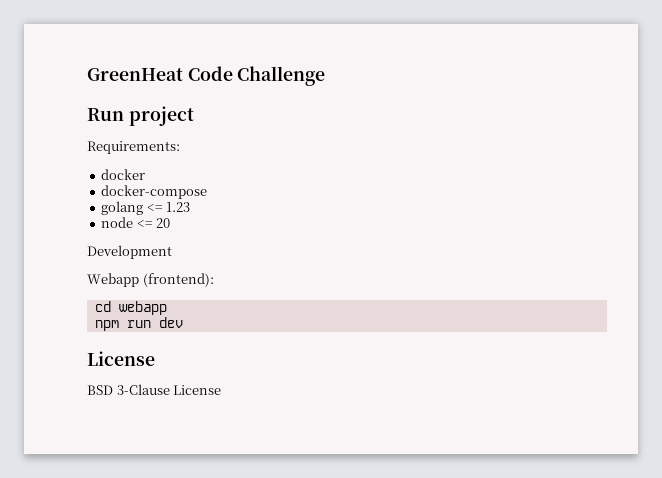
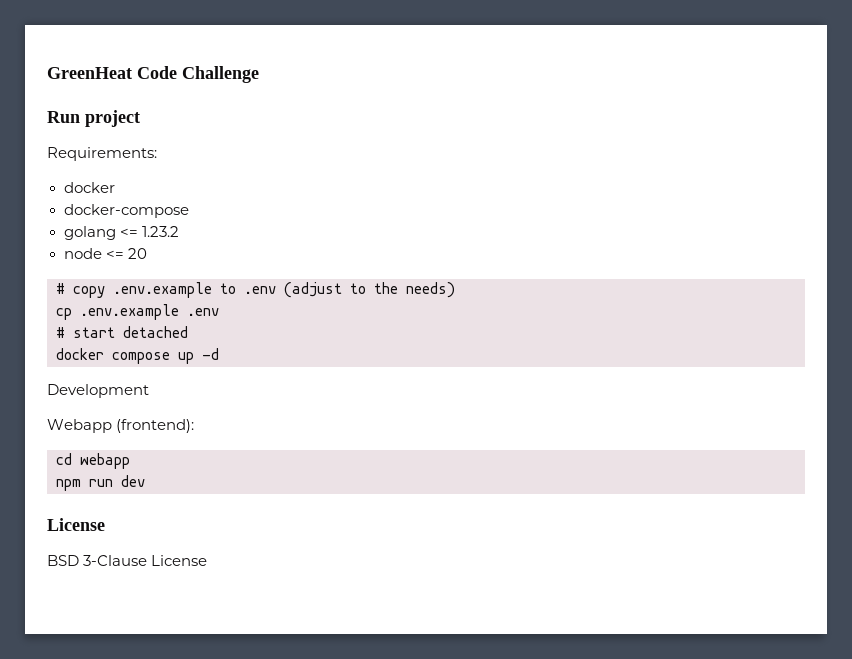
[166,202,191,212] 1.23 -> [141,226,179,237] 1.23.2
(171, 223) none -> [56,282,455,298] [56,304,219,320] [56,326,188,338] [56,348,219,364] // # copy .env.example to .env (adjust to the needs) // cp .env.example .env // # start detached // docker compose up -d

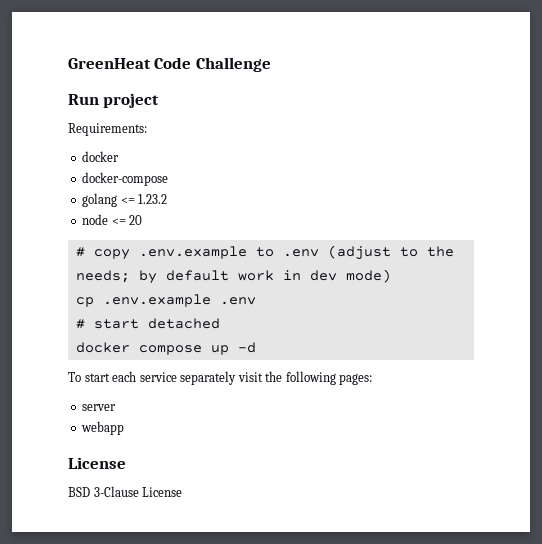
[406,282,455,298] needs) -> [75,269,391,284] needs; by default work in dev mode)
[47,384,149,398] [47,419,195,433] [56,453,130,469] [56,475,145,491] Development // Webapp (frontend): // cd webapp // npm run dev -> [68,371,373,385] [82,404,117,411] [81,421,125,435] To start each service separately visit the following pages: // server // webapp

